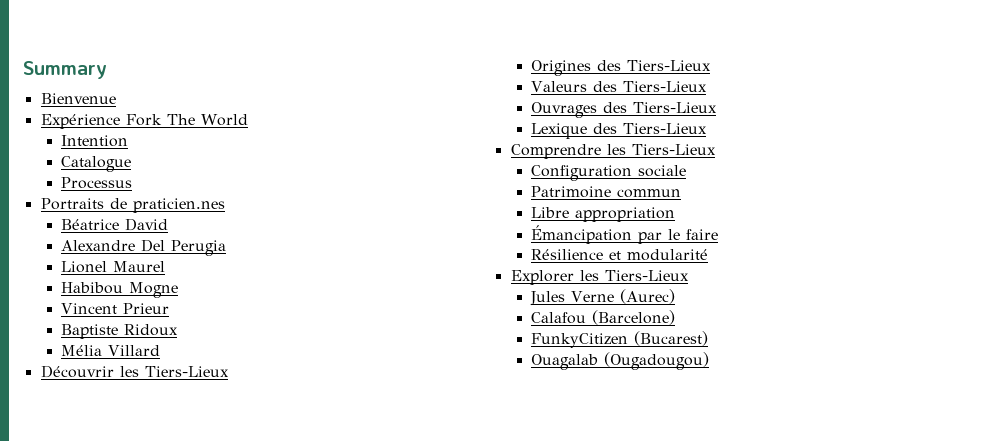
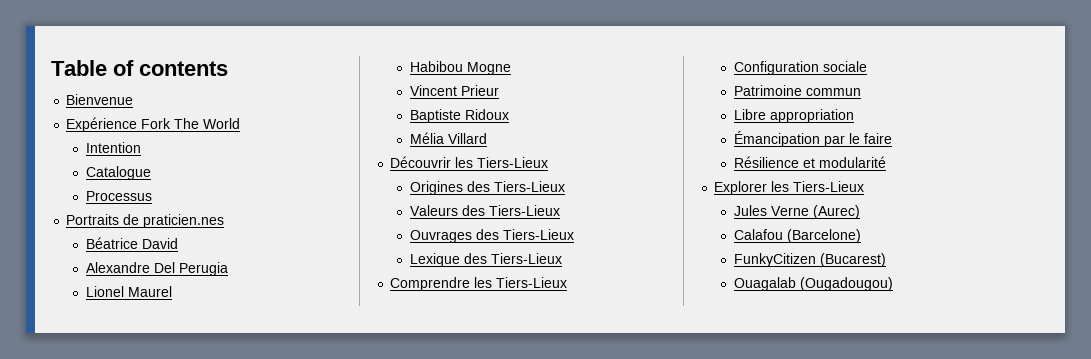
[23,61,107,79] Summary -> [51,60,228,76] Table of contents

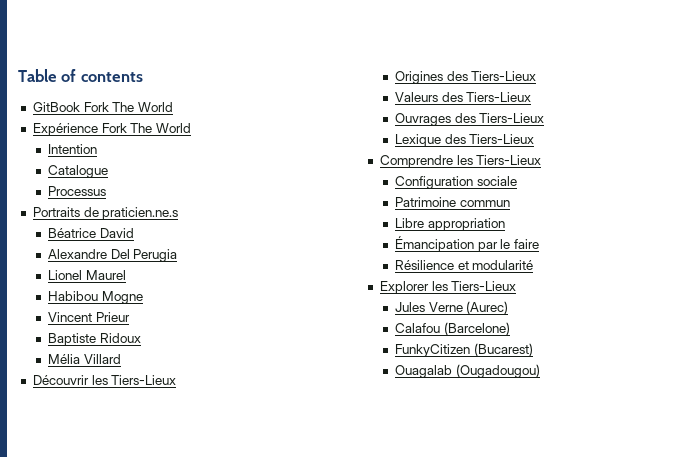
[66,94,134,105] Bienvenue -> [32,102,173,112] GitBook Fork The World
[143,214,225,228] praticien.nes -> [102,207,179,220] praticien.ne.s

